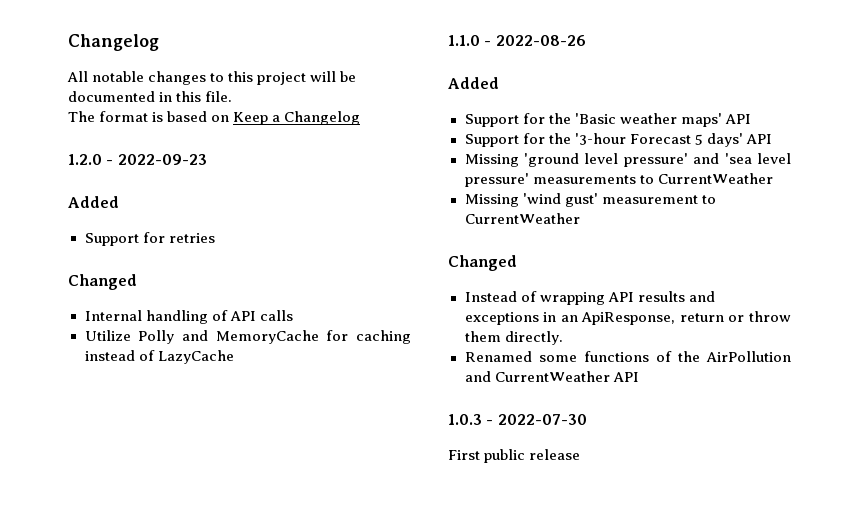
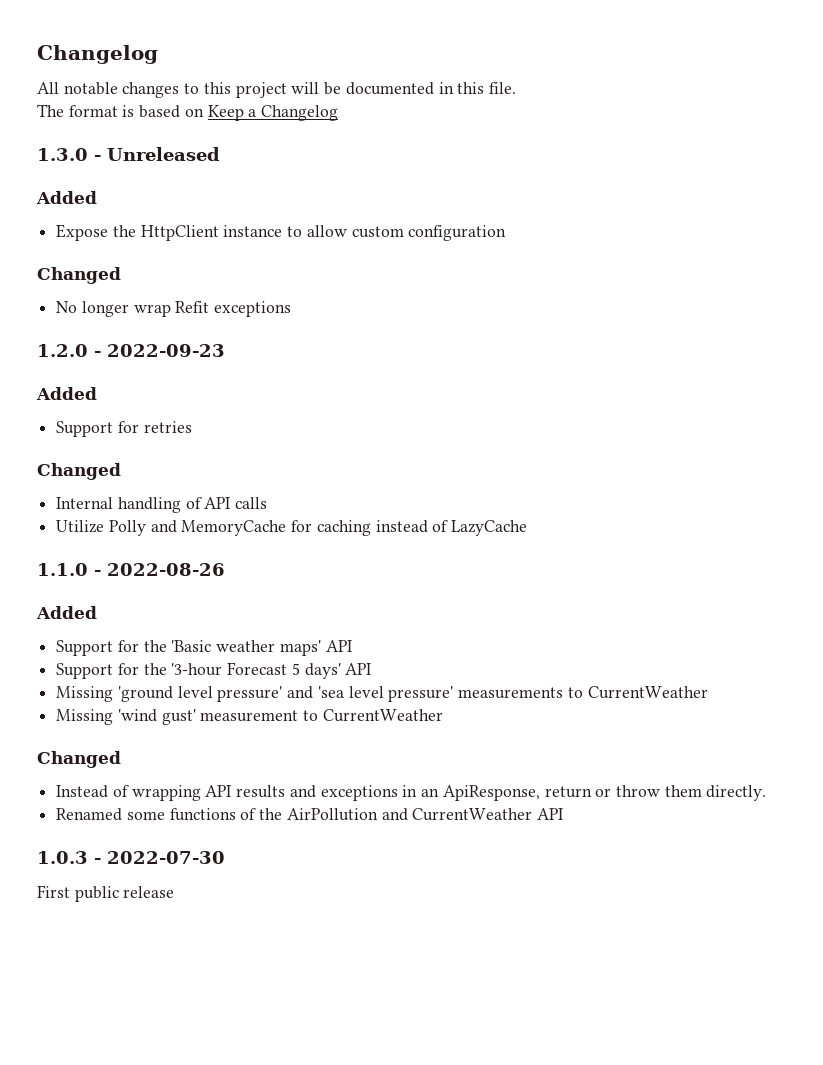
(361, 118) none -> [37,147,220,161] [36,191,97,204] [56,224,507,241] [37,267,121,284] [56,301,292,317] // 1.3.0 - Unreleased // Added // Expose the HttpClient instance to allow custom configuration // Changed // No longer wrap Refit exceptions

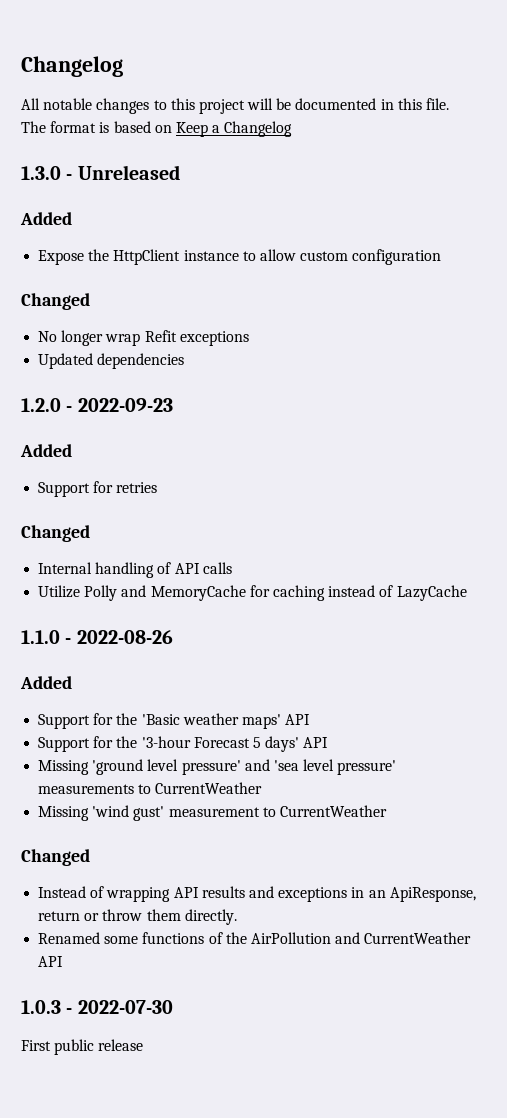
(292, 309) none -> [38,353,185,369] // Updated dependencies

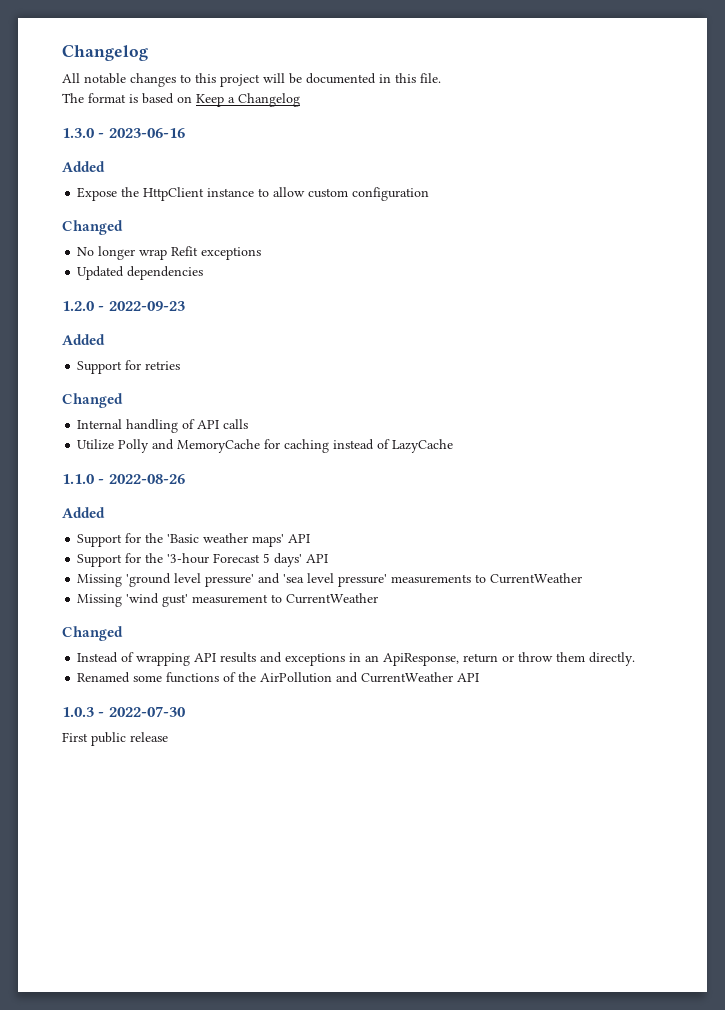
[77,165,180,180] Unreleased -> [108,128,185,138] 2023-06-16

